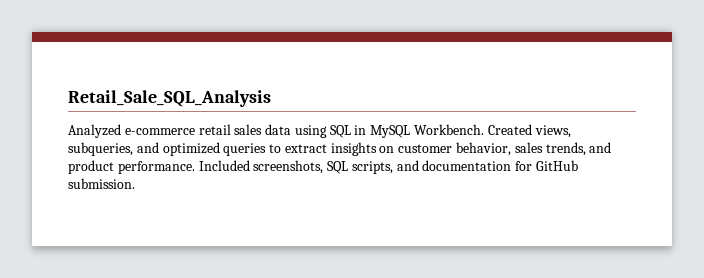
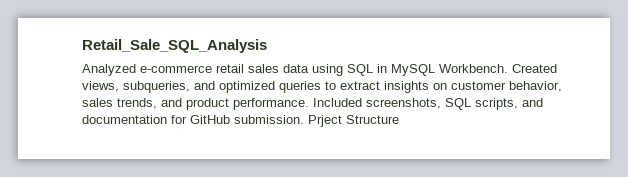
(135, 183) none -> [308,115,399,127] Prject Structure

